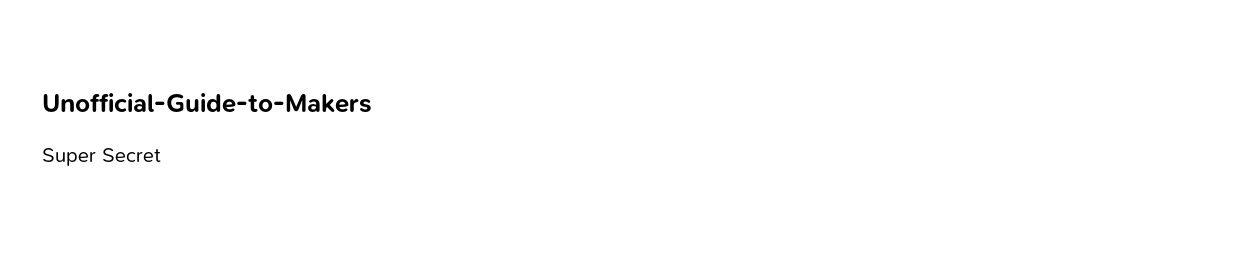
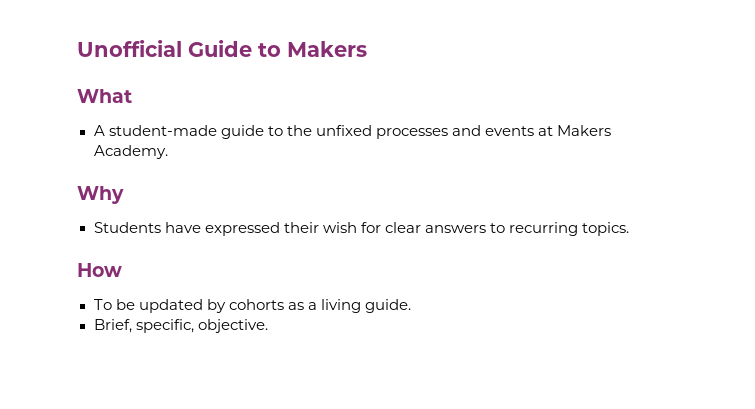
[42,93,372,113] [42,148,161,166] Unofficial-Guide-to-Makers // Super Secret -> [77,40,367,57] [77,89,132,103] [93,125,612,139] [93,145,168,159] [77,186,124,204] [93,222,630,236] [77,263,122,277] [93,299,411,313] [93,319,268,333] Unofficial Guide to Makers // What // A student-made guide to the unfixed processes and events at Makers Academy. // Why // Students have expressed their wish for clear answers to recurring topics. // How // To be updated by cohorts as a living guide. // Brief, specific, objective.

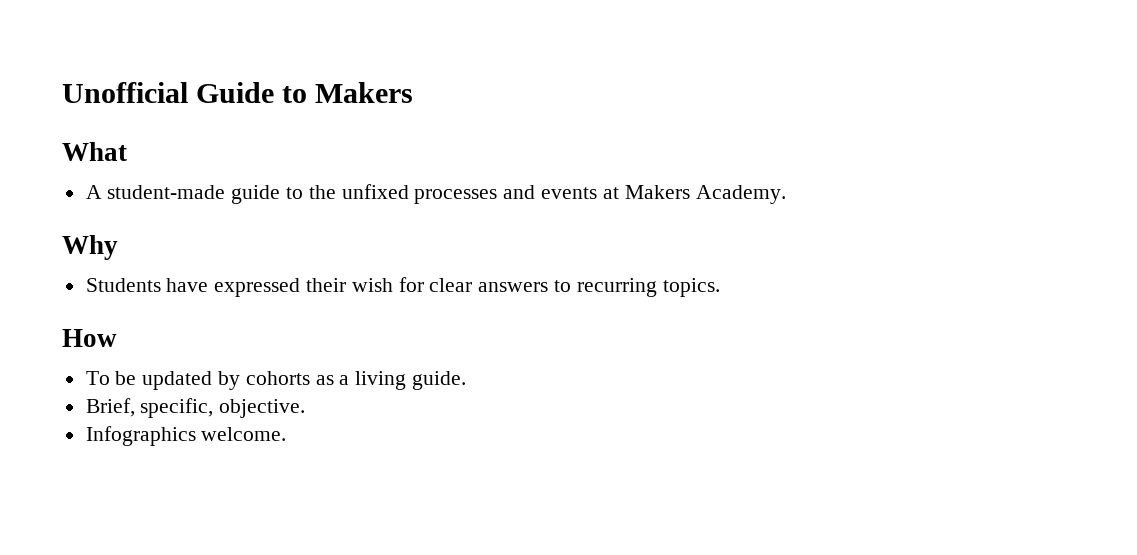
(268, 326) none -> [85,426,287,446] // Infographics welcome.

